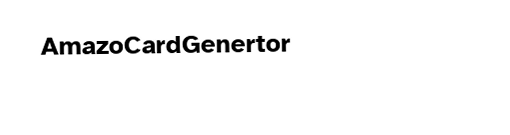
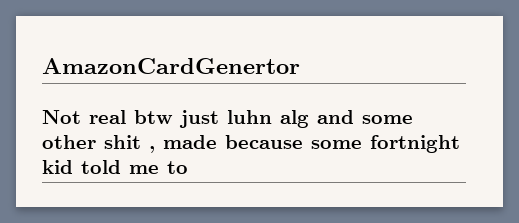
[40,34,291,55] AmazoCardGenertor -> [42,58,300,74] [42,110,413,128] [42,135,460,153] [42,160,188,174] AmazonCardGenertor // Not real btw just luhn alg and some other shit , made because some fortnight kid told me to

